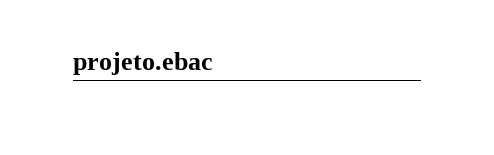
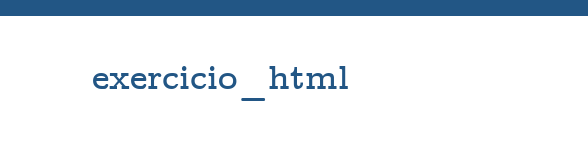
[73,52,213,75] projeto.ebac -> [92,66,349,101] exercicio_html

